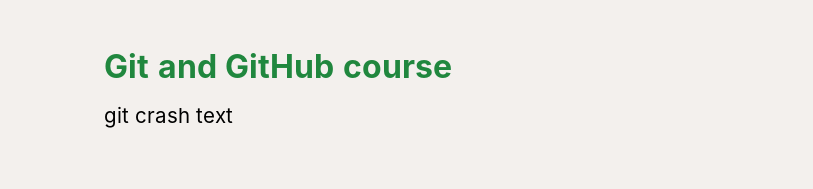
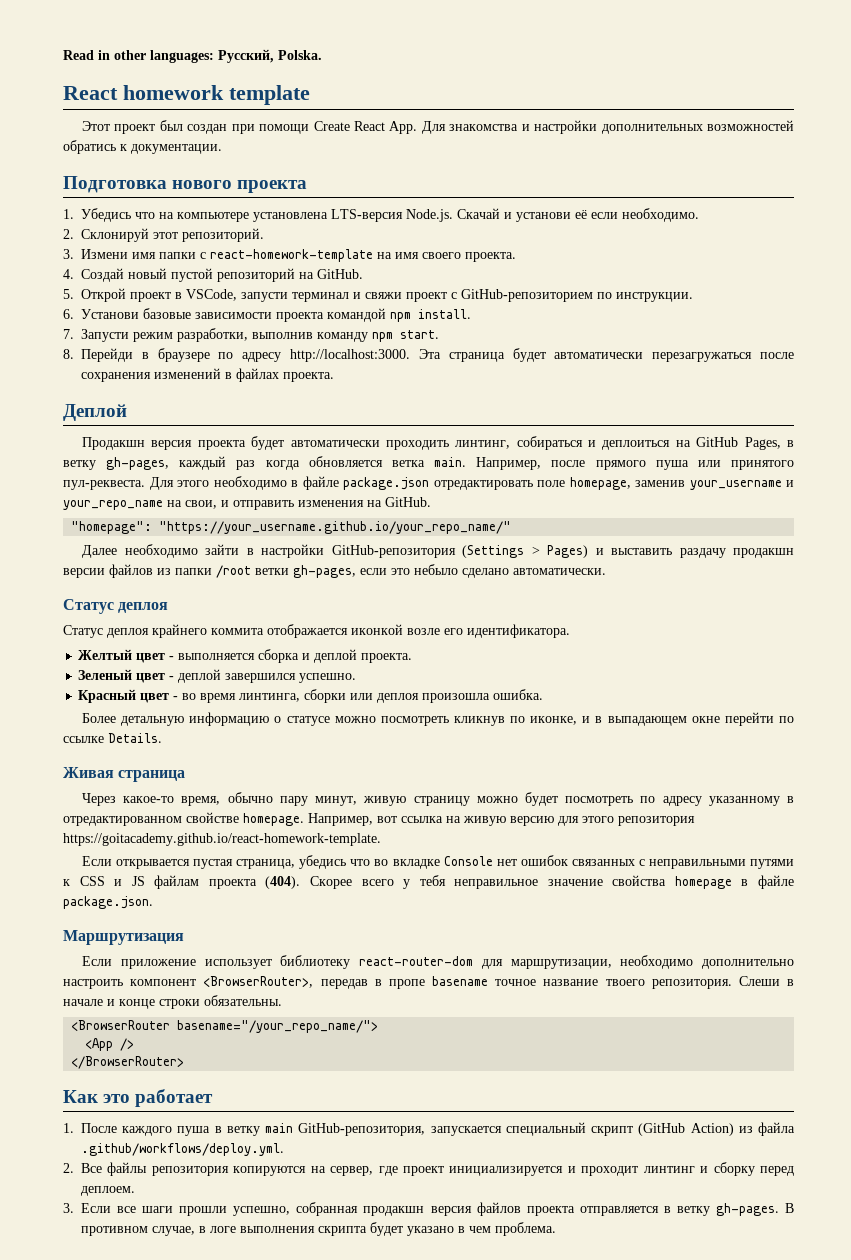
[104,53,452,78] [104,106,233,128] Git and GitHub course // git crash text -> [63,49,322,63] [63,85,310,105] [82,120,794,134] [63,140,222,154] [63,176,308,193] [63,208,699,222] [63,228,264,242] [63,249,516,262] [63,268,363,282] [63,288,693,302] [63,308,471,322] [63,328,439,342] [63,348,794,362] [81,368,334,382] [63,404,127,421] [82,436,794,450] [63,456,795,470] [63,476,794,490] [63,497,431,510] [71,521,512,534] [82,544,794,558] [63,564,606,578] [63,599,169,614] [63,624,570,638] [78,649,413,663] [78,669,357,683] [78,689,544,703] [82,712,794,726] [63,733,162,743] [63,767,186,782] [82,792,794,806] [63,812,695,826] [63,833,381,846] [82,855,794,869] [63,875,794,889] [63,896,153,909] [63,930,184,945] [82,955,794,969] [63,976,794,989] [63,995,282,1009] [71,1020,379,1033] [85,1038,135,1051] [71,1056,185,1069] [63,1089,214,1107] [63,1122,796,1136] [81,1143,284,1156] [63,1162,795,1176] [81,1186,135,1196] [63,1202,794,1216] [81,1222,556,1236] Read in other languages: Русский, Polska. // React homework template // Этот проект был создан при помощи Create React App. Для знакомства и настройки дополнительных возможностей обратись к документации. // Подготовка нового проекта // 1. Убедись что на компьютере установлена LTS-версия Node.js. Скачай и установи её если необходимо. // 2. Склонируй этот репозиторий. // 3. Измени имя папки с react-homework-template на имя своего проекта. // 4. Создай новый пустой репозиторий на GitHub. // 5. Открой проект в VSCode, запусти терминал и свяжи проект с GitHub-репозиторием по инструкции. // 6. Установи базовые зависимости проекта командой npm install. // 7. Запусти режим разработки, выполнив команду npm start. // 8. Перейди в браузере по адресу http://localhost:3000. Эта страница будет автоматически перезагружаться после сохранения изменений в файлах проекта. // Деплой // Продакшн версия проекта будет автоматически проходить линтинг, собираться и деплоиться на GitHub Pages, в ветку gh-pages, каждый раз когда обновляется ветка main. Например, после прямого пуша или принятого пул-реквеста. Для этого необходимо в файле package.json отредактировать поле homepage, заменив your_username и your_repo_name на свои, и отправить изменения на GitHub. // "homepage": "https://your_username.github.io/your_repo_name/" // Далее необходимо зайти в настройки GitHub-репозитория (Settings > Pages) и выставить раздачу продакшн версии файлов из папки /root ветки gh-pages, если это небыло сделано автоматически. // Статус деплоя // Статус деплоя крайнего коммита отображается иконкой возле его идентификатора. // Желтый цвет - выполняется сборка и деплой проекта. // Зеленый цвет - деплой завершился успешно. // Красный цвет - во время линтинга, сборки или деплоя произошла ошибка. // Более детальную информацию о статусе можно посмотреть кликнув по иконке, и в выпадающем окне перейти по ссылке Details. // Живая страница // Через какое-то время, обычно пару минут, живую страницу можно будет посмотреть по адресу указанному в отредактированном свойстве homepage. Например, вот ссылка на живую версию для этого репозитория https://goitacademy.github.io/react-homework-template. // Если открывается пустая страница, убедись что во вкладке Console нет ошибок связанных с неправильными путями к CSS и JS файлам проекта (404). Скорее всего у тебя неправильное значение свойства homepage в файле package.json. // Маршрутизация // Если приложение использует библиотеку react-router-dom для маршрутизации, необходимо дополнительно настроить компонент <BrowserRouter>, передав в пропе basename точное название твоего репозитория. Слеши в начале и конце строки обязательны. // <BrowserRouter basename="/your_repo_name/"> // <App /> // </BrowserRouter> // Как это работает // 1. После каждого пуша в ветку main GitHub-репозитория, запускается специальный скрипт (GitHub Action) из файла .github/workflows/deploy.yml. // 2. Все файлы репозитория копируются на сервер, где проект инициализируется и проходит линтинг и сборку перед деплоем. // 3. Если все шаги прошли успешно, собранная продакшн версия файлов проекта отправляется в ветку gh-pages. В противном случае, в логе выполнения скрипта будет указано в чем проблема.

